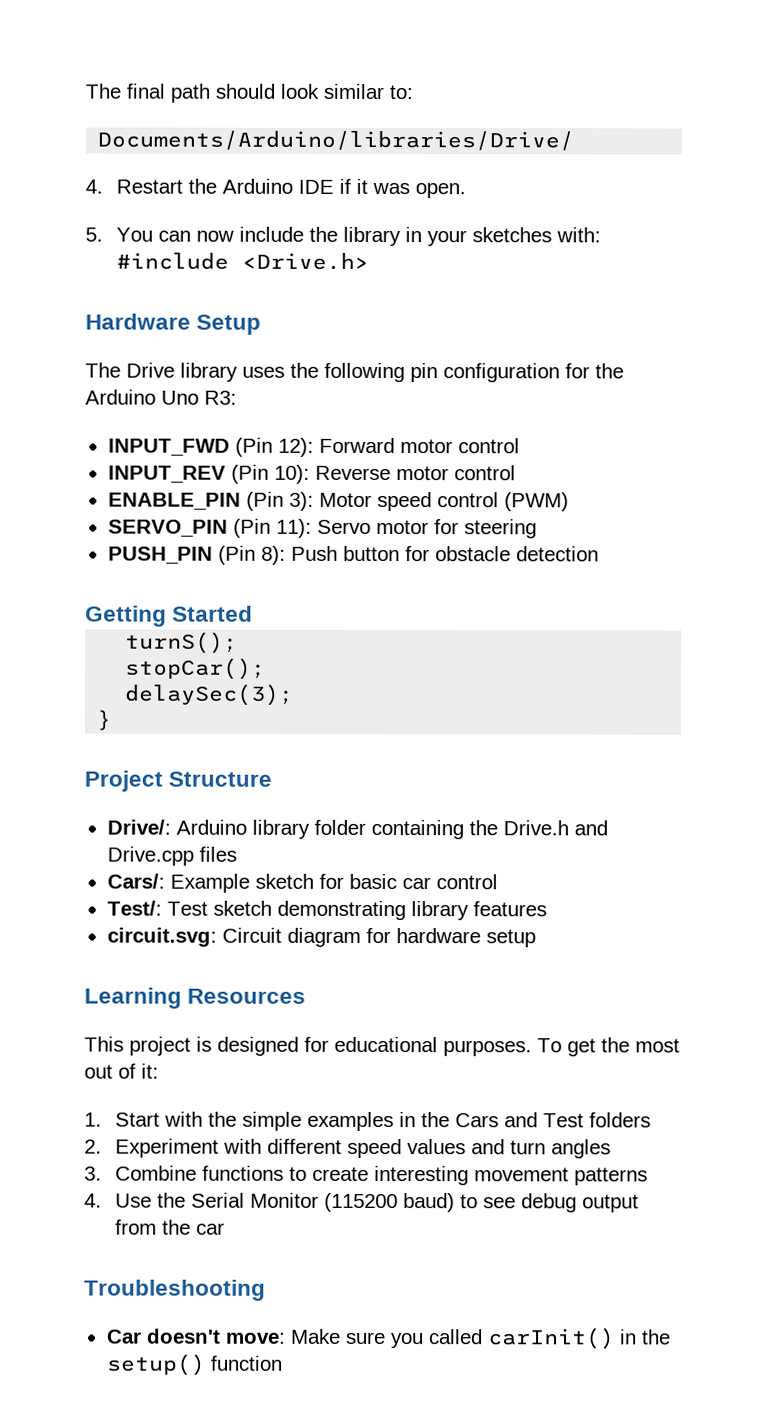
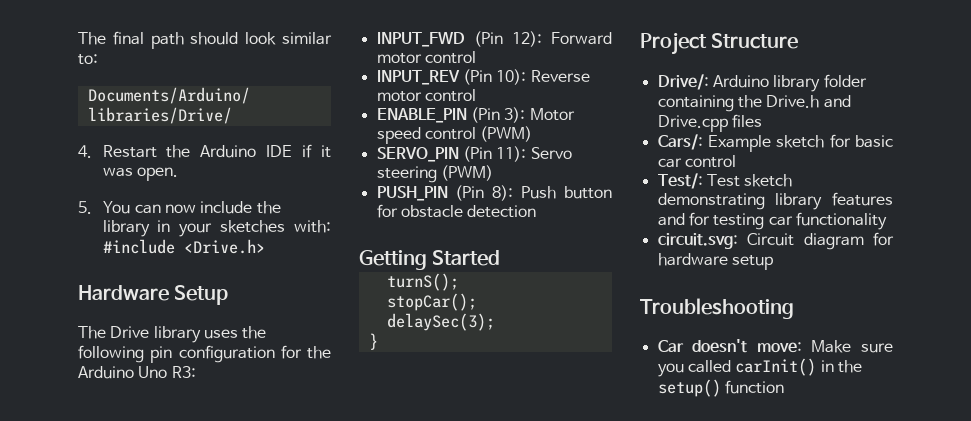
[375,519,459,535] motor for -> (572, 153) none
(537, 529) none -> [440,165,493,181] (PWM)
(547, 909) none -> [657,212,887,230] and for testing car functionality
[84,987,307,1009] [84,1036,680,1057] [84,1063,159,1079] [84,1111,651,1132] [84,1138,611,1159] [84,1165,648,1186] [84,1192,639,1213] [114,1219,225,1235] // Learning Resources // This project is designed for educational purposes. To get the most out of it: // 1. Start with the simple examples in the Cars and Test folders // 2. Experiment with different speed values and turn angles // 3. Combine functions to create interesting movement patterns // 4. Use the Serial Monitor (115200 baud) to see debug output from the car -> (773, 262) none

